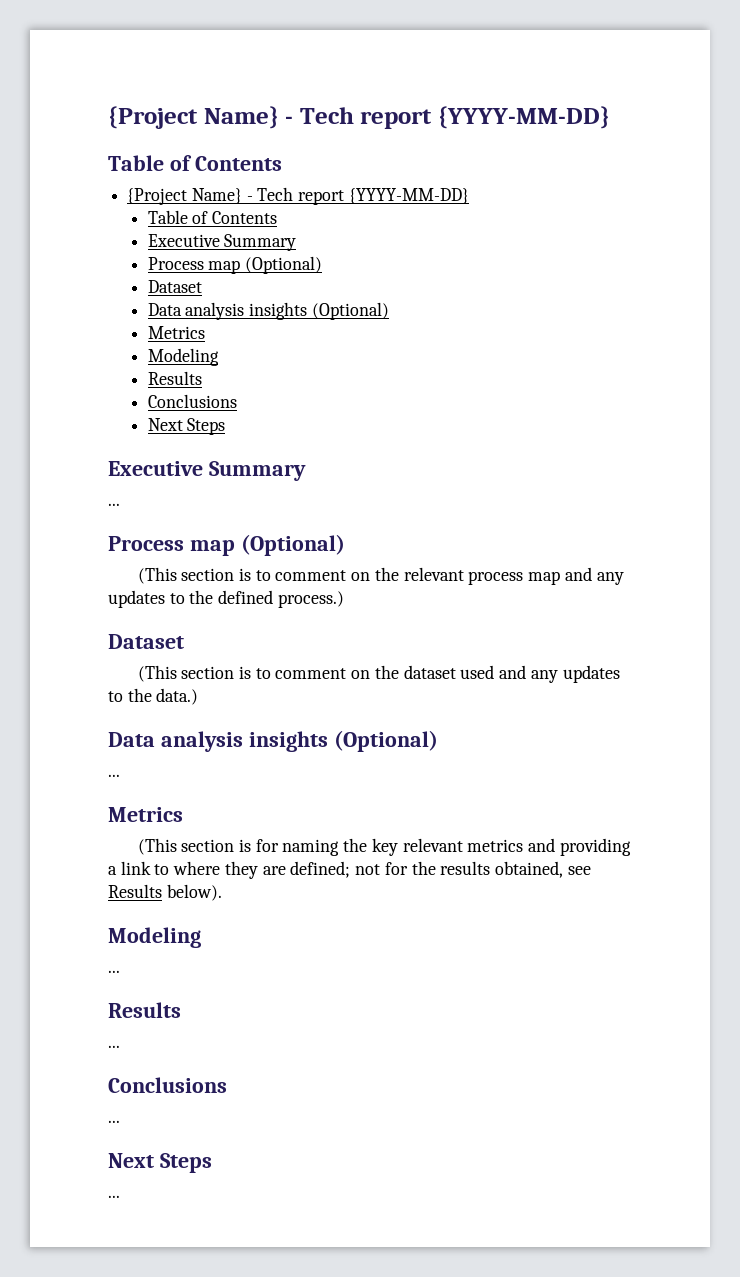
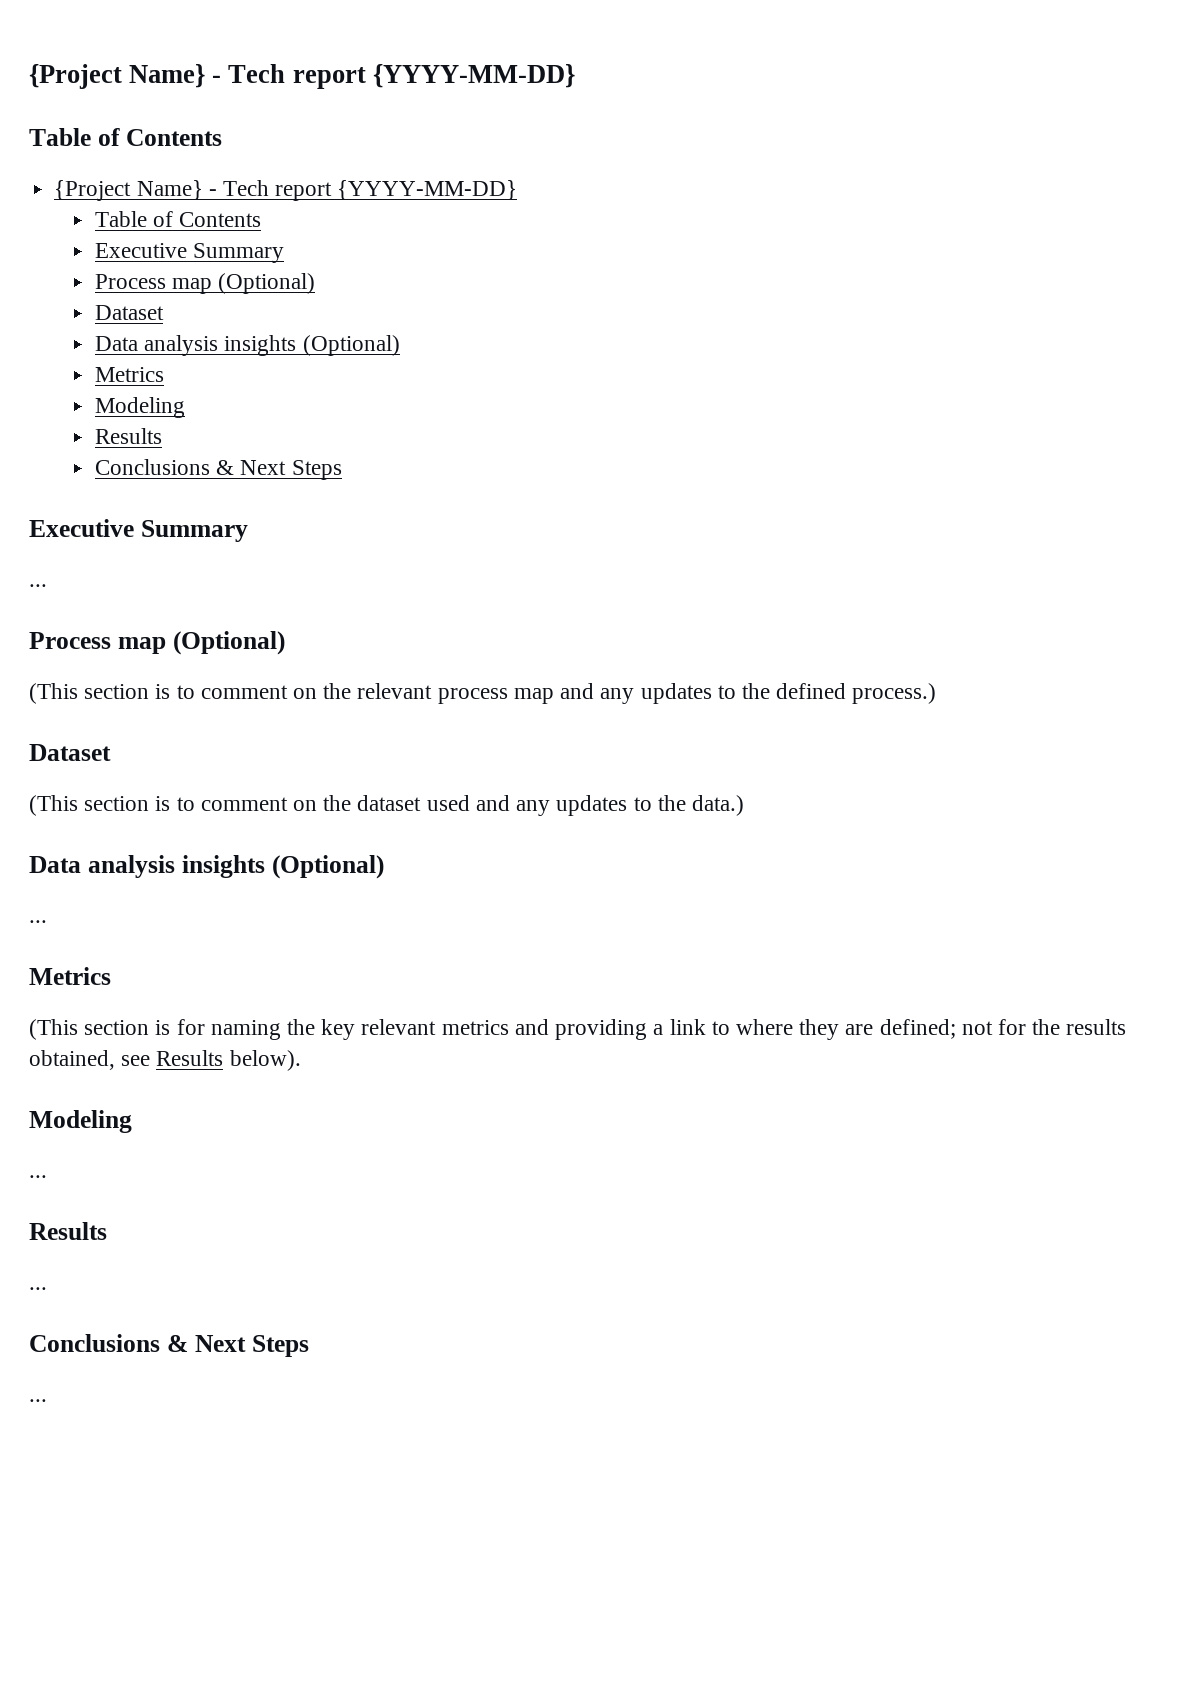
(237, 401) // -> [216,460,235,475] &
[108,1120,120,1123] // ... // -> [166,1335,188,1352] &

